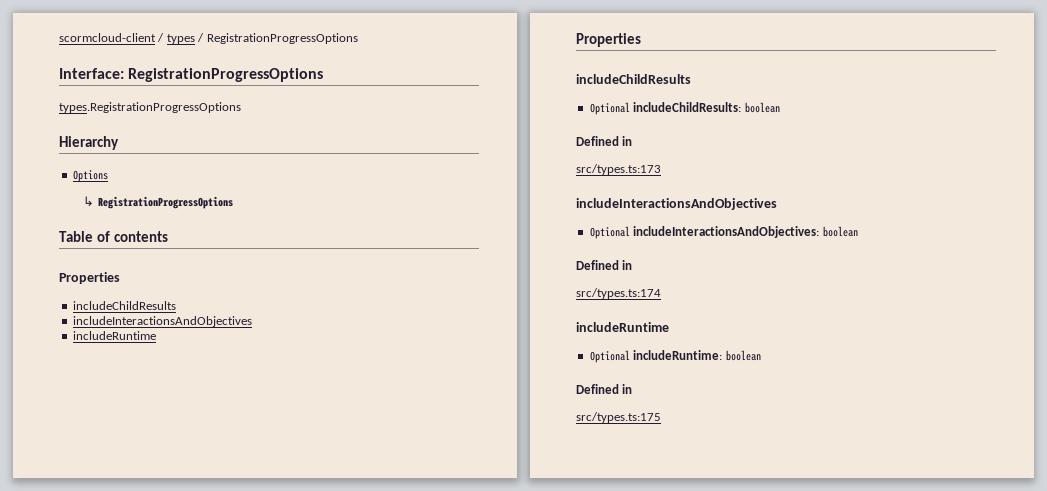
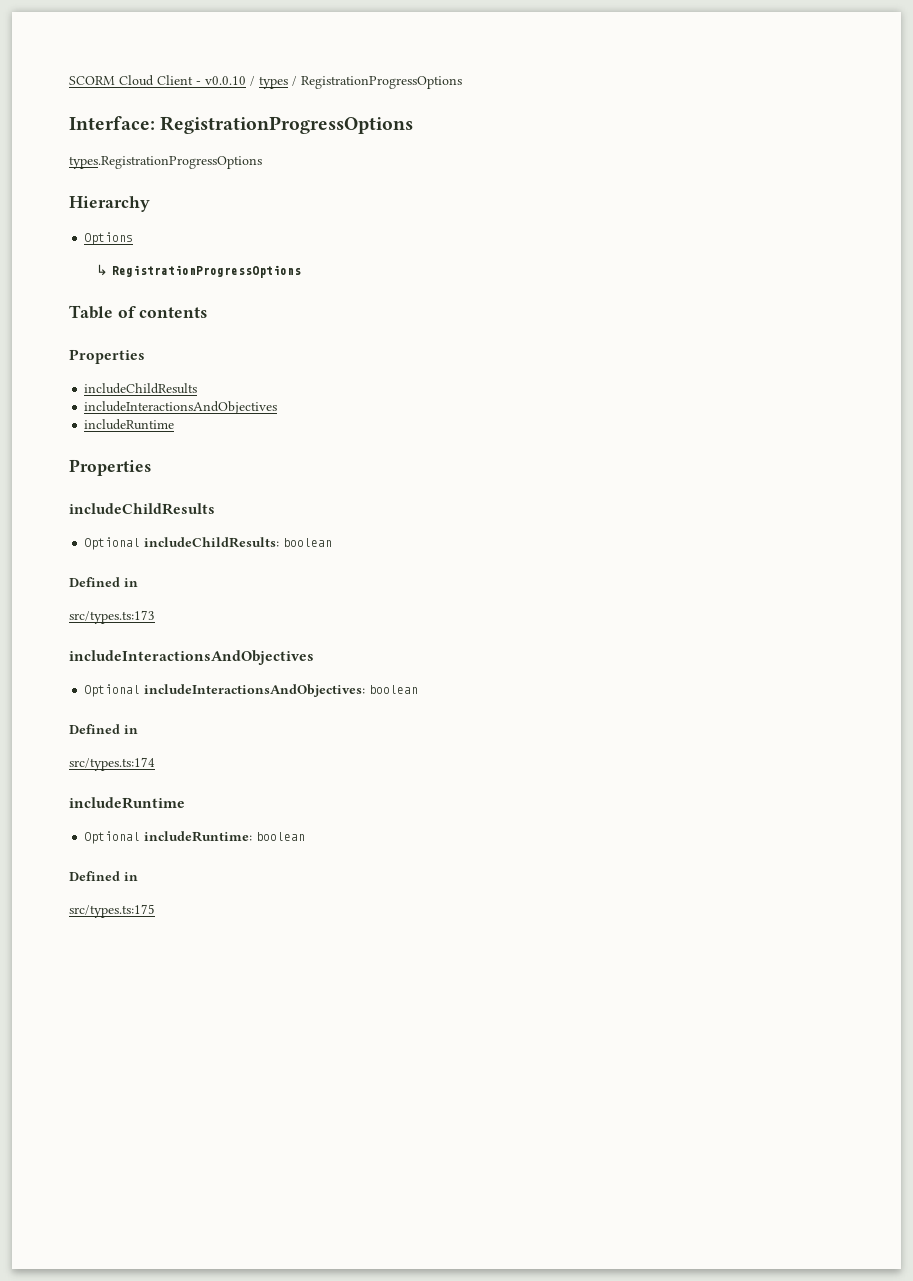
[59,33,156,42] scormcloud-client -> [69,75,246,86] SCORM Cloud Client - v0.0.10

